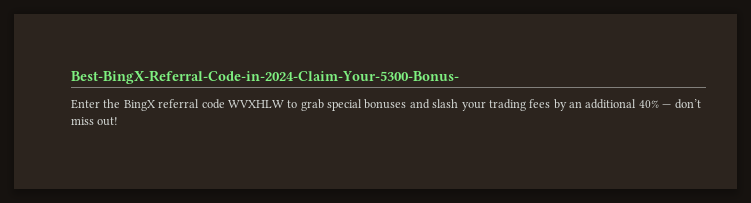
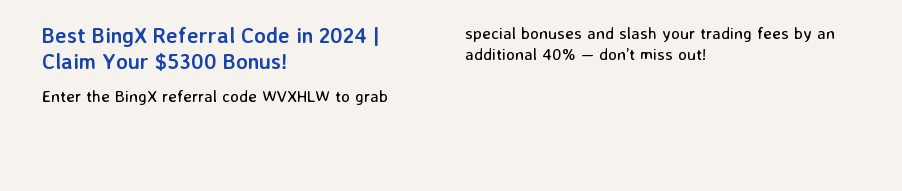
[71,70,459,84] Best-BingX-Referral-Code-in-2024-Claim-Your-5300-Bonus- -> [42,27,380,47] [42,53,288,71] Best BingX Referral Code in 2024 | Claim Your $5300 Bonus!

